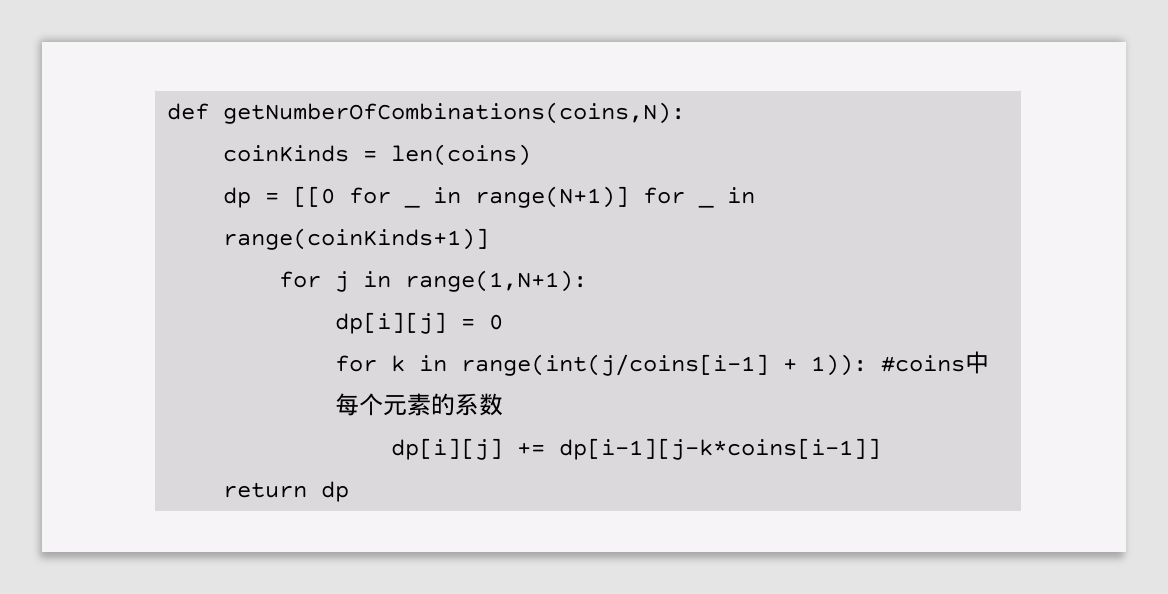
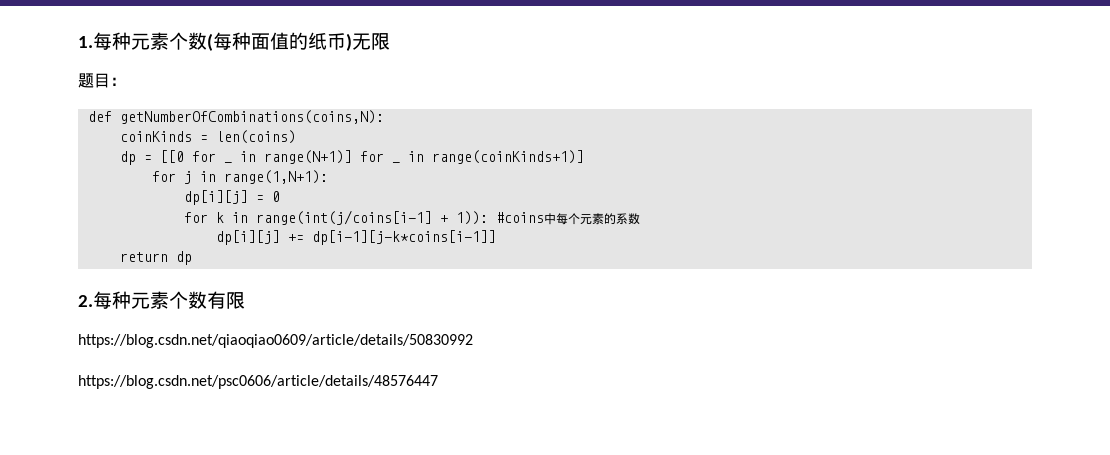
(167, 111) none -> [78,32,390,51] [78,73,126,88] 1.每种元素个数(每种面值的纸币)无限 // 题目： //
(350, 491) none -> [78,291,245,309] [78,334,473,348] [78,375,438,389] // 2.每种元素个数有限 // https://blog.csdn.net/qiaoqiao0609/article/details/50830992 // https://blog.csdn.net/psc0606/article/details/48576447

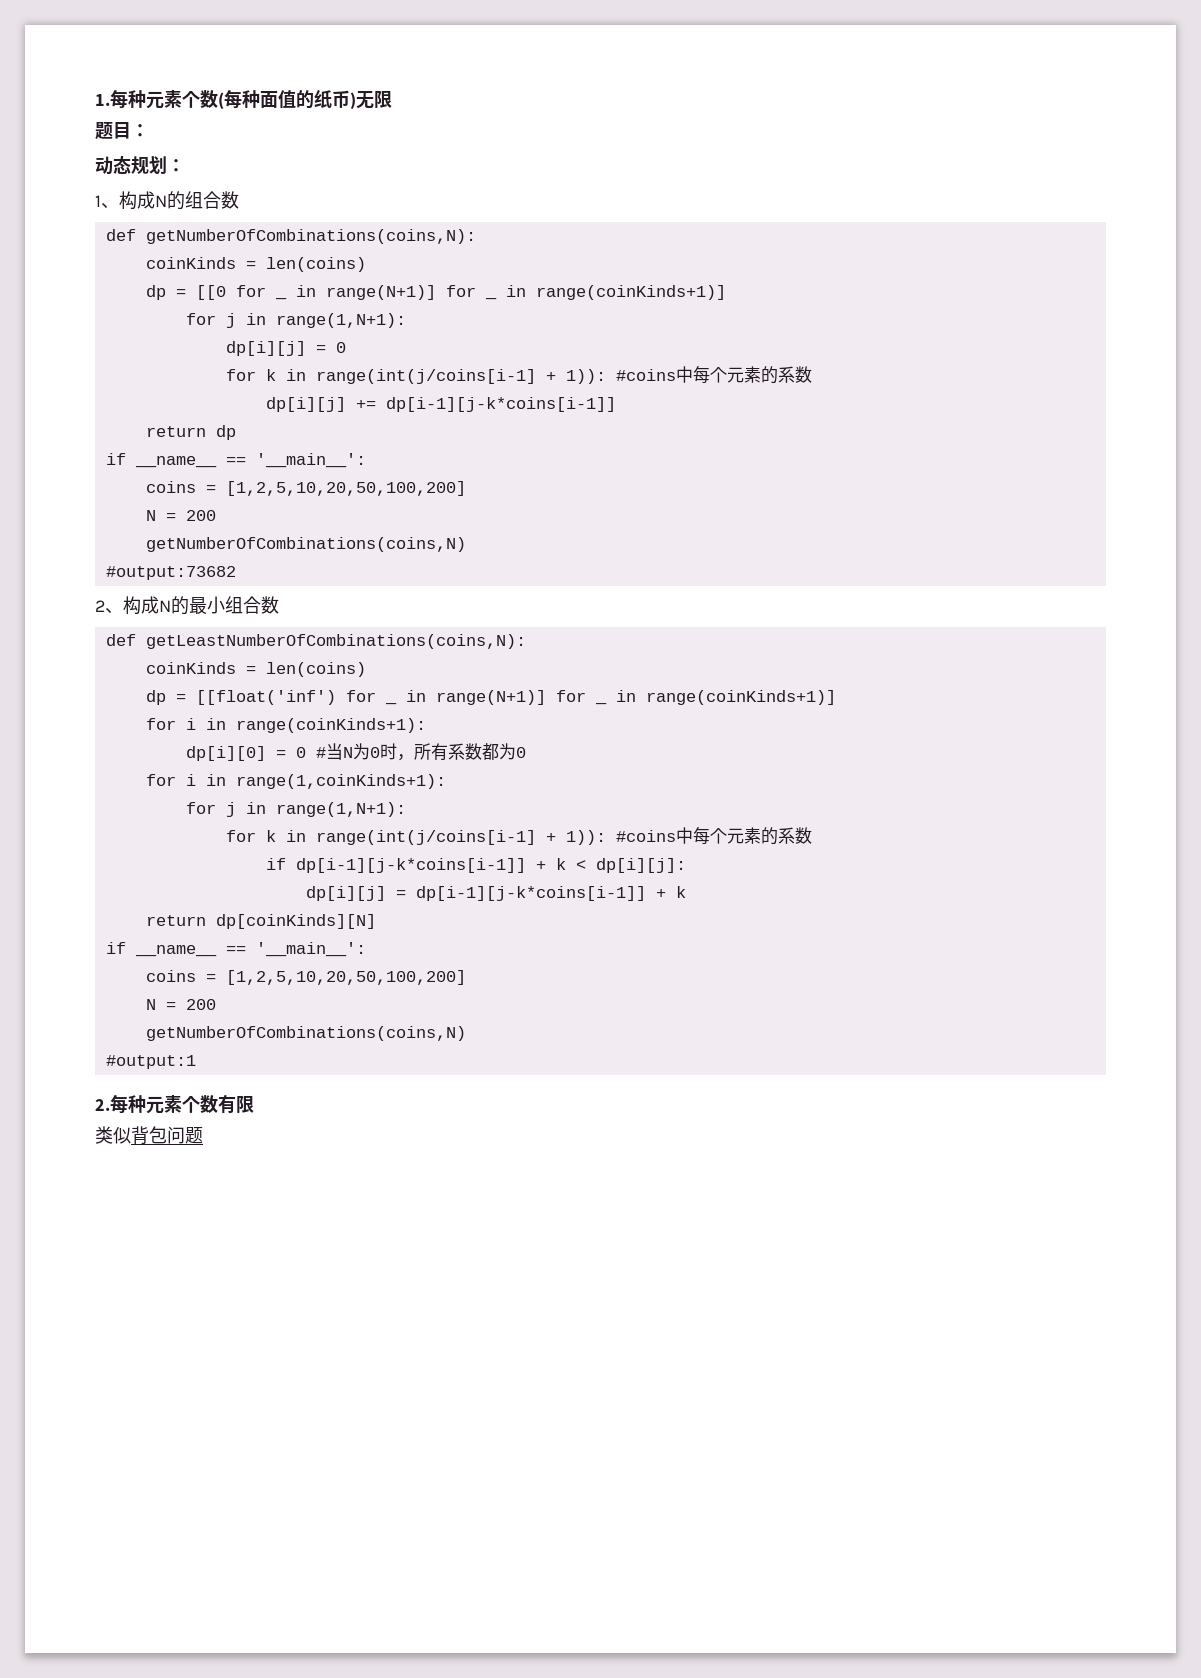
(126, 81) none -> [95,155,185,175] [95,191,239,210] // 动态规划： // 1、构成N的组合数
(192, 258) none -> [105,453,366,468] [145,481,466,496] [145,510,216,521] [145,537,466,552] [105,566,236,580] [95,596,279,615] [105,634,526,649] [145,662,366,677] [145,690,376,705] [384,702,397,705] [405,690,586,705] [594,702,607,705] [615,690,836,705] [145,718,426,733] [185,743,526,761] [145,774,446,789] [185,802,406,817] [225,827,812,845] [265,858,686,873] [305,886,686,901] [145,914,376,929] [105,942,366,957] [145,970,466,985] [145,999,216,1010] [145,1026,466,1041] [105,1055,196,1069] // if __name__ == '__main__': // coins = [1,2,5,10,20,50,100,200] // N = 200 // getNumberOfCombinations(coins,N) // #output:73682 // 2、构成N的最小组合数 // def getLeastNumberOfCombinations(coins,N): // coinKinds = len(coins) // dp = [[float('inf') for _ in range(N+1)] for _ in range(coinKinds+1)] // for i in range(coinKinds+1): // dp[i][0] = 0 #当N为0时，所有系数都为0 // for i in range(1,coinKinds+1): // for j in range(1,N+1): // for k in range(int(j/coins[i-1] + 1)): #coins中每个元素的系数 // if dp[i-1][j-k*coins[i-1]] + k < dp[i][j]: // dp[i][j] = dp[i-1][j-k*coins[i-1]] + k // return dp[coinKinds][N] // if __name__ == '__main__': // coins = [1,2,5,10,20,50,100,200] // N = 200 // getNumberOfCombinations(coins,N) // #output:1
[78,334,473,348] [78,375,438,389] https://blog.csdn.net/qiaoqiao0609/article/details/50830992 // https://blog.csdn.net/psc0606/article/details/48576447 -> [95,1126,203,1144] 类似背包问题

